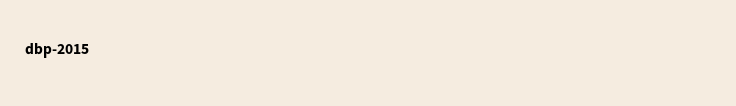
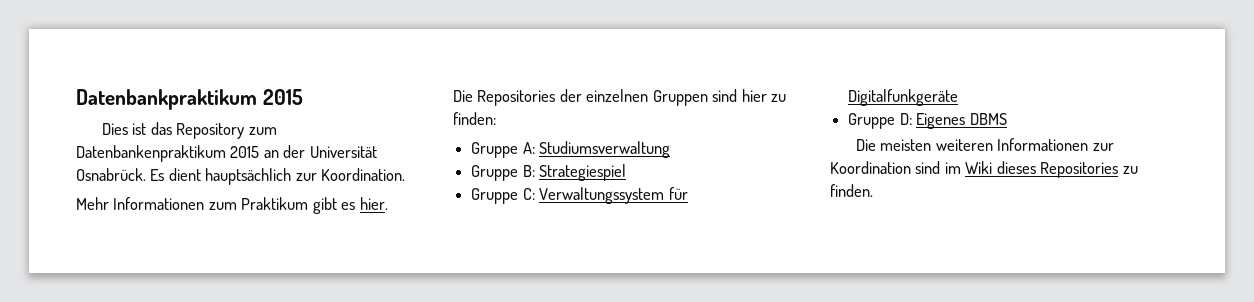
[25,43,89,58] dbp-2015 -> [76,89,303,110] [101,122,277,139] [76,145,377,162] [76,168,406,185] [76,197,388,214] [453,89,787,106] [453,112,496,125] [471,141,671,158] [471,164,627,181] [471,187,688,204] [848,89,959,106] [848,113,1007,129] [855,138,1114,151] [830,161,1138,178] [830,184,873,197] Datenbankpraktikum 2015 // Dies ist das Repository zum Datenbankenpraktikum 2015 an der Universität Osnabrück. Es dient hauptsächlich zur Koordination. // Mehr Informationen zum Praktikum gibt es hier. // Die Repositories der einzelnen Gruppen sind hier zu finden: // Gruppe A: Studiumsverwaltung // Gruppe B: Strategiespiel // Gruppe C: Verwaltungssystem für Digitalfunkgeräte // Gruppe D: Eigenes DBMS // Die meisten weiteren Informationen zur Koordination sind im Wiki dieses Repositories zu finden.

